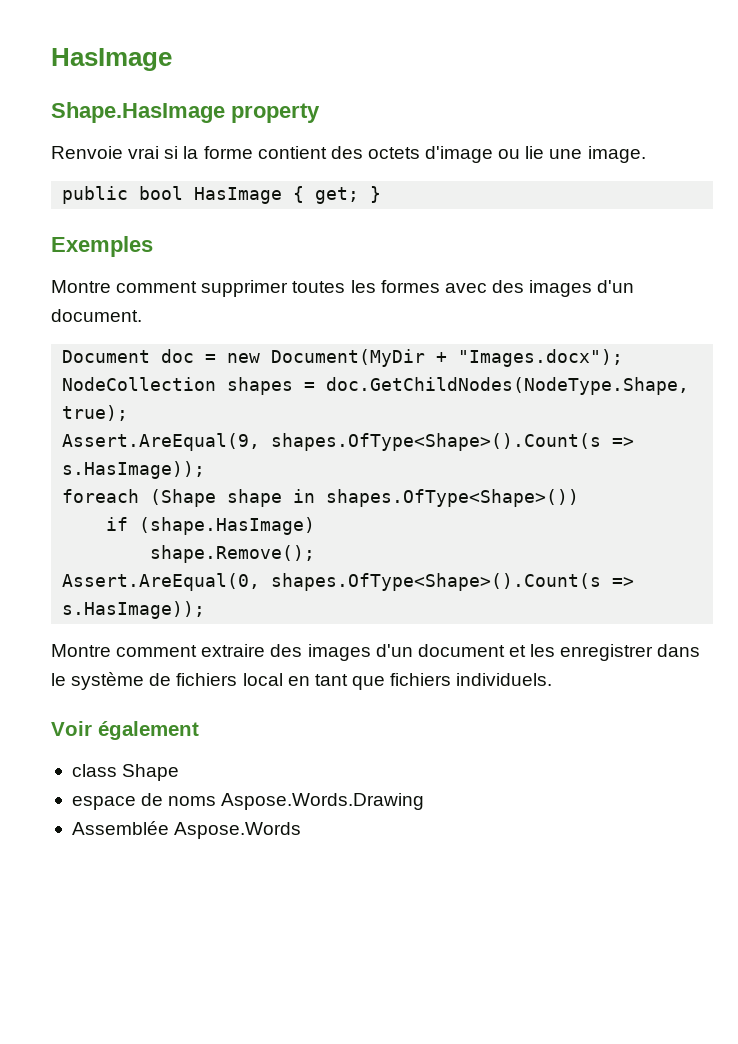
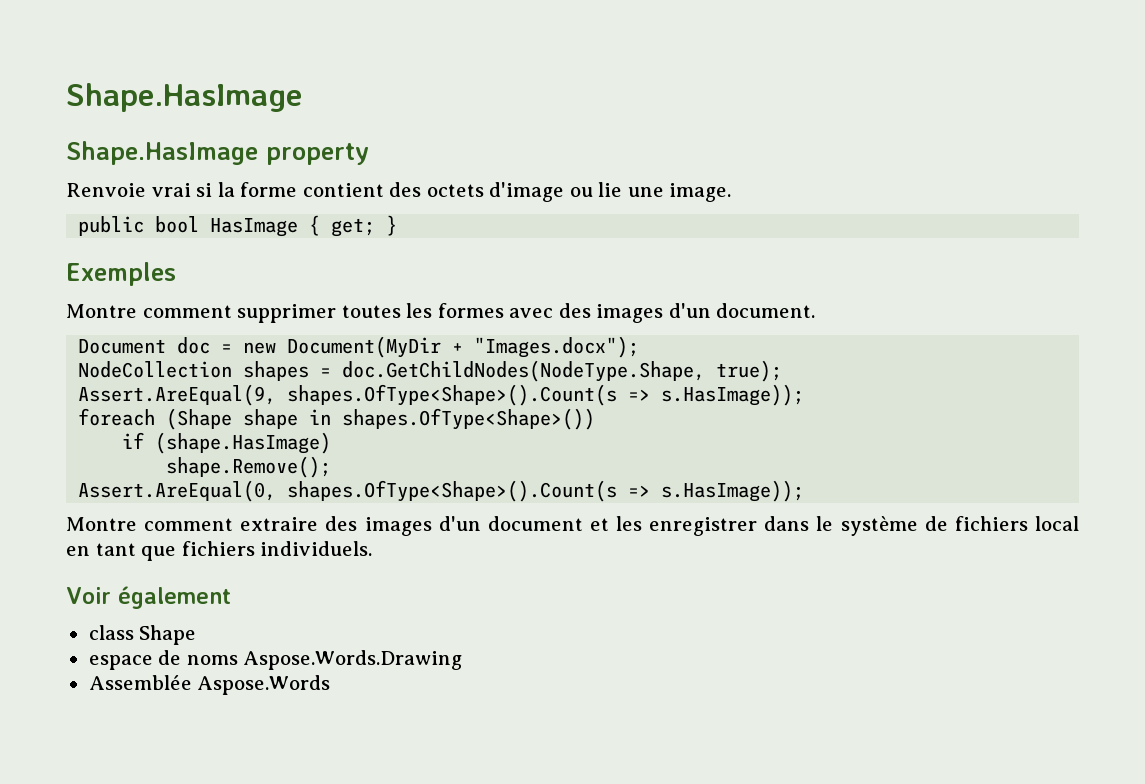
[51,48,172,71] HasImage -> [66,83,303,112] Shape.HasImage

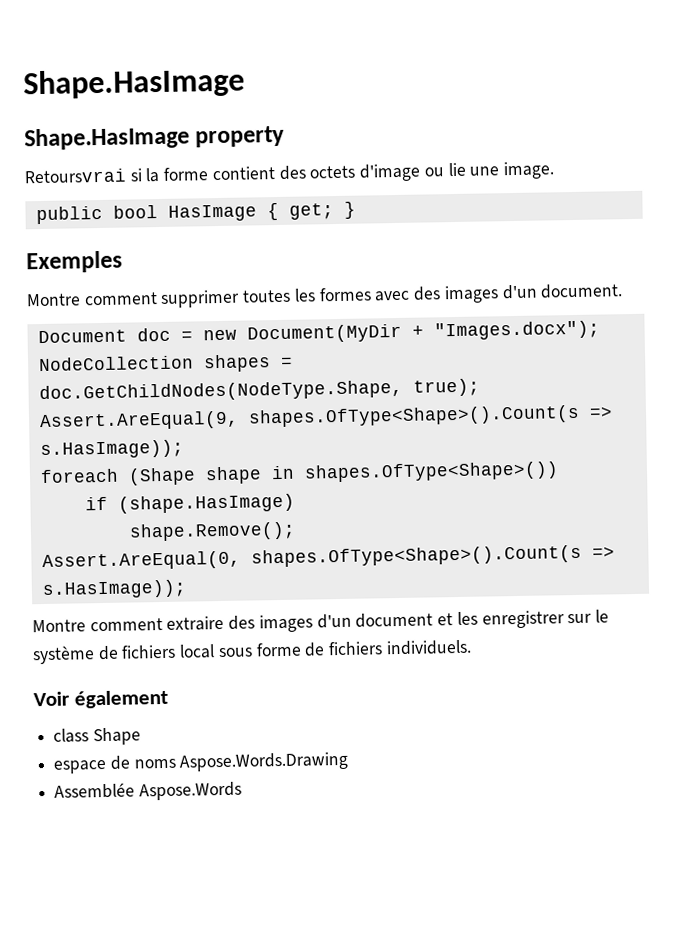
[66,183,191,197] Renvoie vrai -> [24,168,127,184] Retoursvrai
[764,516,810,531] dans -> [567,613,593,624] sur
[66,543,177,561] en tant que -> [217,642,326,658] sous forme de

